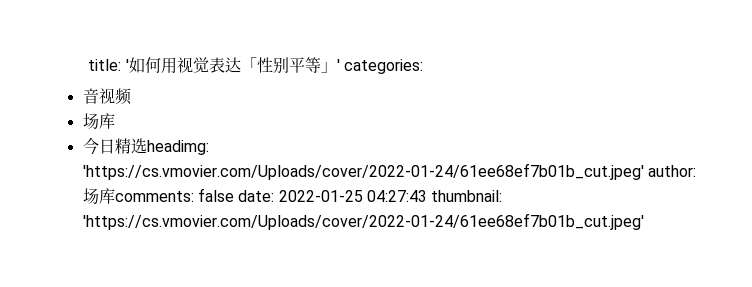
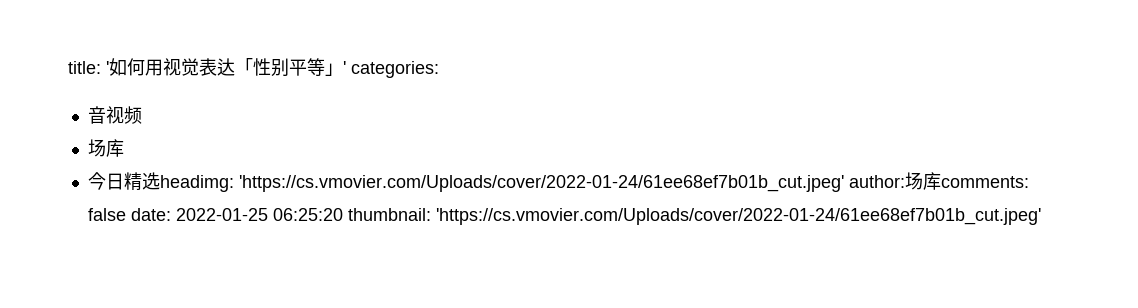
[366,190,427,202] 04:27:43 -> [272,208,343,221] 06:25:20

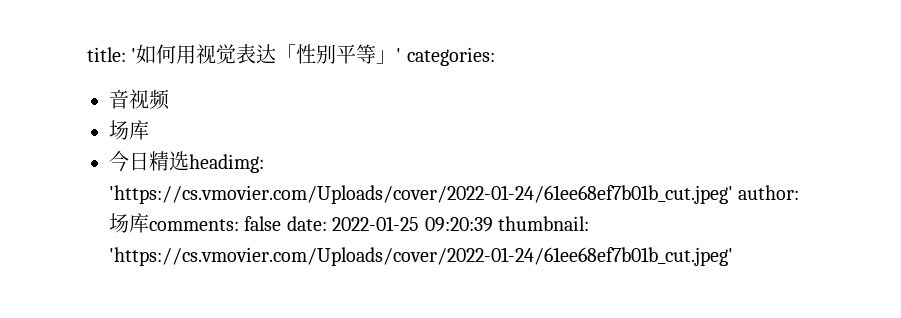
[272,208,343,221] 06:25:20 -> [424,217,493,232] 09:20:39

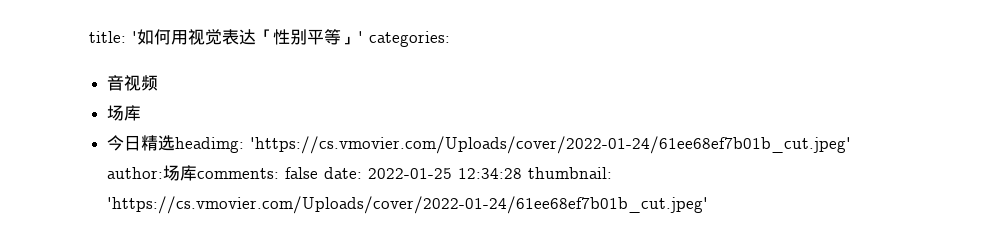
[424,217,493,232] 09:20:39 -> [458,168,523,179] 12:34:28

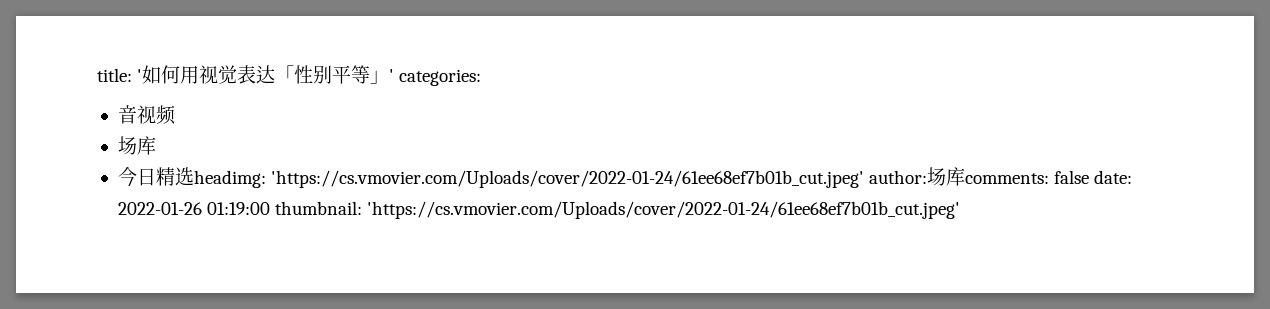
[368,168,523,179] 2022-01-25 12:34:28 -> [117,202,271,215] 2022-01-26 01:19:00

